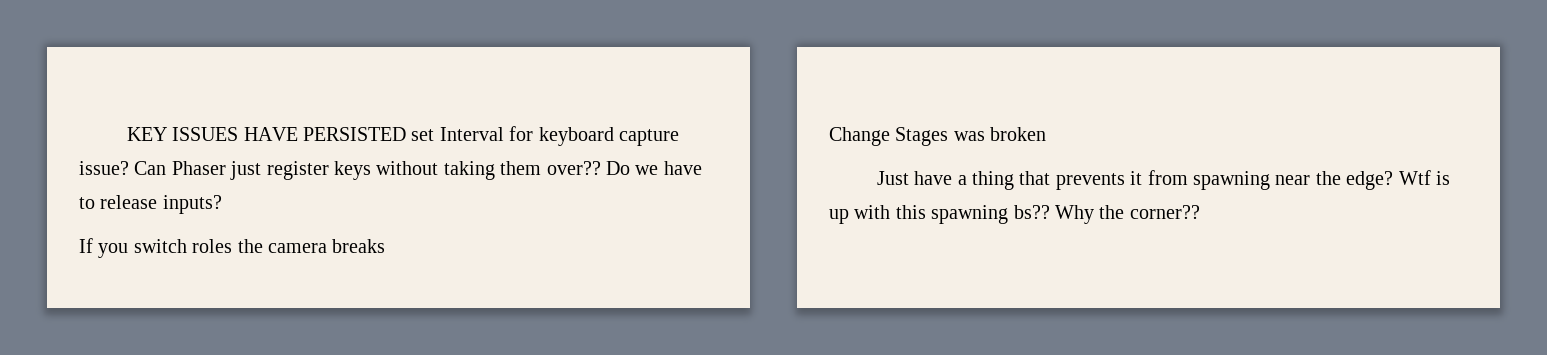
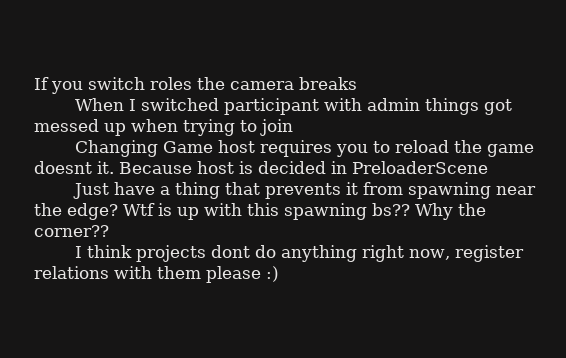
[126,126,680,146] [79,161,702,180] [79,195,222,214] KEY ISSUES HAVE PERSISTED set Interval for keyboard capture issue? Can Phaser just register keys without taking them over?? Do we have to release inputs? // -> (34, 83) none
[829,127,1047,146] Change Stages was broken -> [74,98,512,115] [34,119,293,136] [74,140,534,157] [34,161,488,174] When I switched participant with admin things got messed up when trying to join // Changing Game host requires you to reload the game doesnt it. Because host is decided in PreloaderScene
(1200, 212) none -> [74,245,524,262] [34,266,279,283] // I think projects dont do anything right now, register relations with them please :)

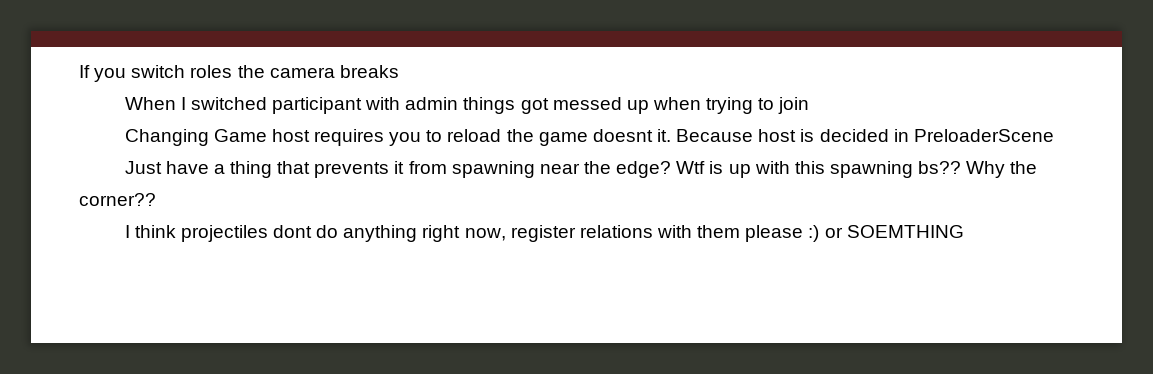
[135,245,206,262] projects -> [180,225,268,242] projectiles
(279, 274) none -> [824,225,964,238] or SOEMTHING

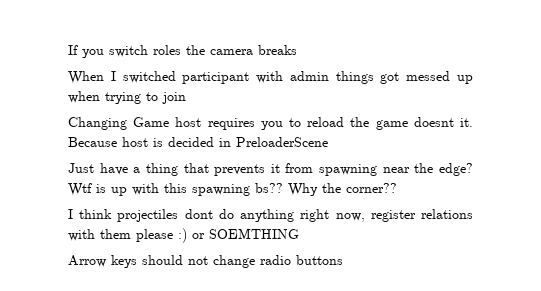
(964, 231) none -> [68,255,343,268] // Arrow keys should not change radio buttons

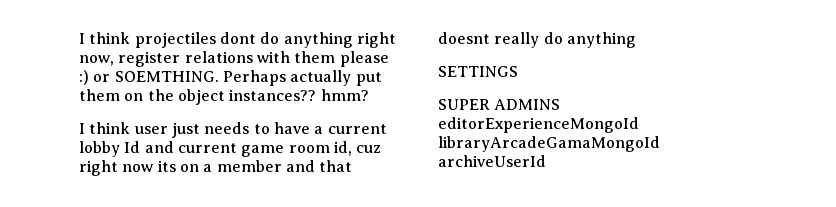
[68,45,297,58] [68,71,473,84] [68,91,186,104] [68,117,473,130] [68,137,328,147] [68,163,473,176] [68,183,397,196] If you switch roles the camera breaks // When I switched participant with admin things got messed up when trying to join // Changing Game host requires you to reload the game doesnt it. Because host is decided in PreloaderScene // Just have a thing that prevents it from spawning near the edge? Wtf is up with this spawning bs?? Why the corner?? // -> (79, 38) none
[209,228,299,239] [68,255,343,268] SOEMTHING // Arrow keys should not change radio buttons -> [114,70,382,86] [79,89,369,105] [79,122,387,138] [79,141,382,157] [79,160,353,176] [438,32,636,48] [438,66,518,77] [438,99,561,110] [438,117,639,133] [438,136,660,152] [438,155,546,167] SOEMTHING. Perhaps actually put them on the object instances?? hmm? // I think user just needs to have a current lobby Id and current game room id, cuz right now its on a member and that doesnt really do anything // SETTINGS // SUPER ADMINS editorExperienceMongoId libraryArcadeGamaMongoId archiveUserId

